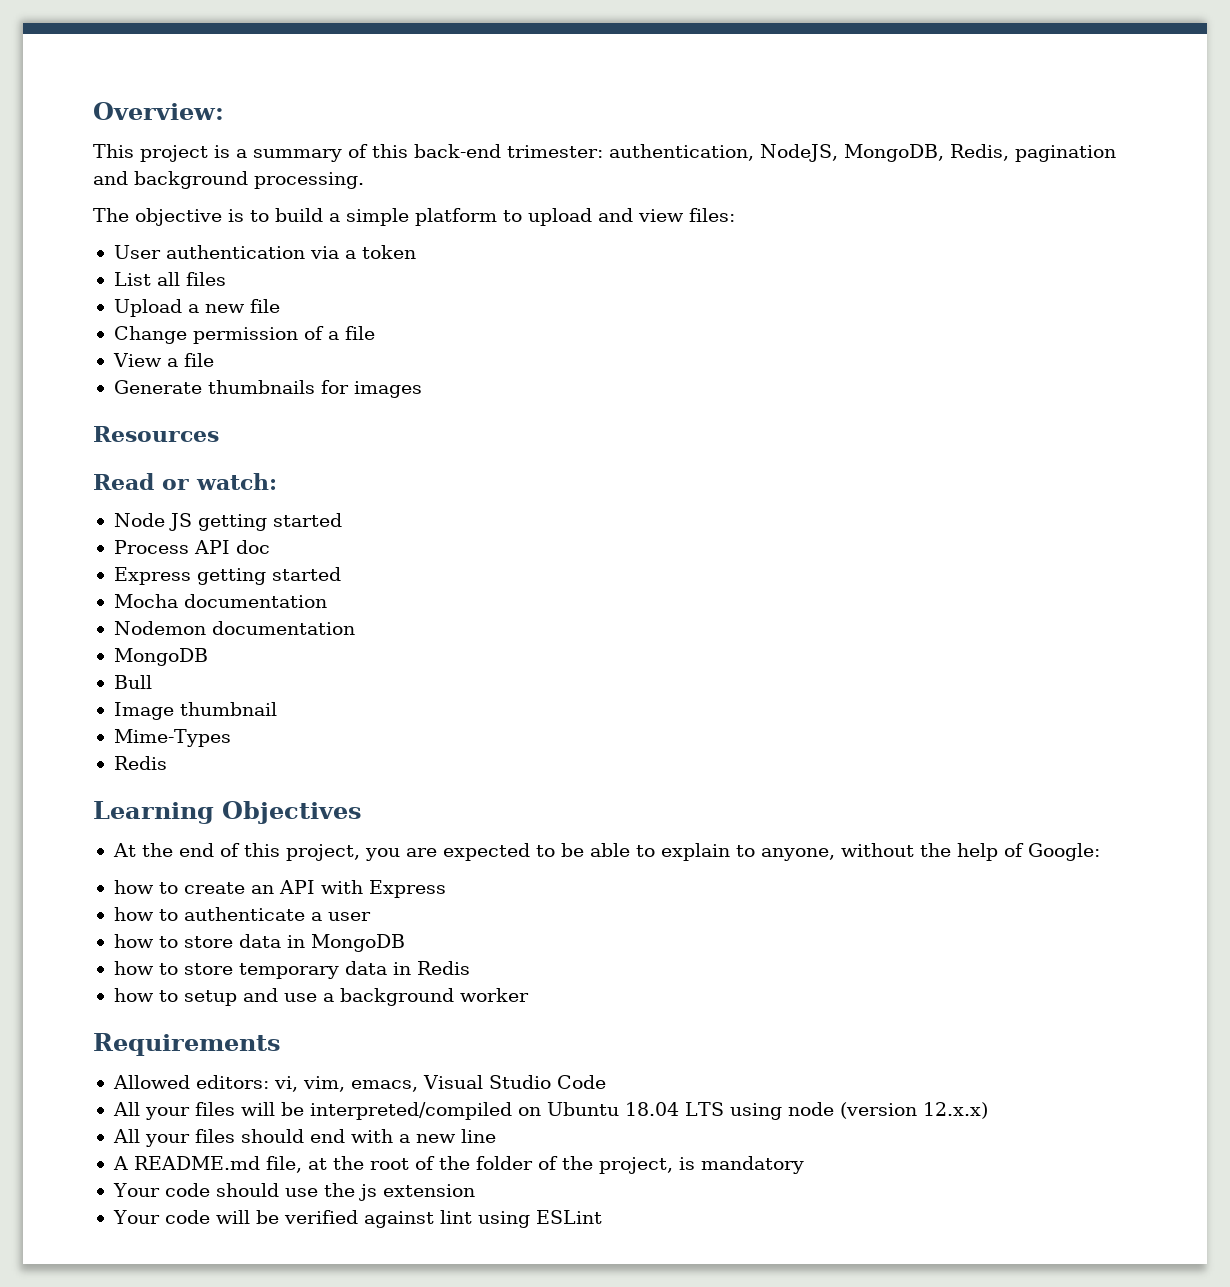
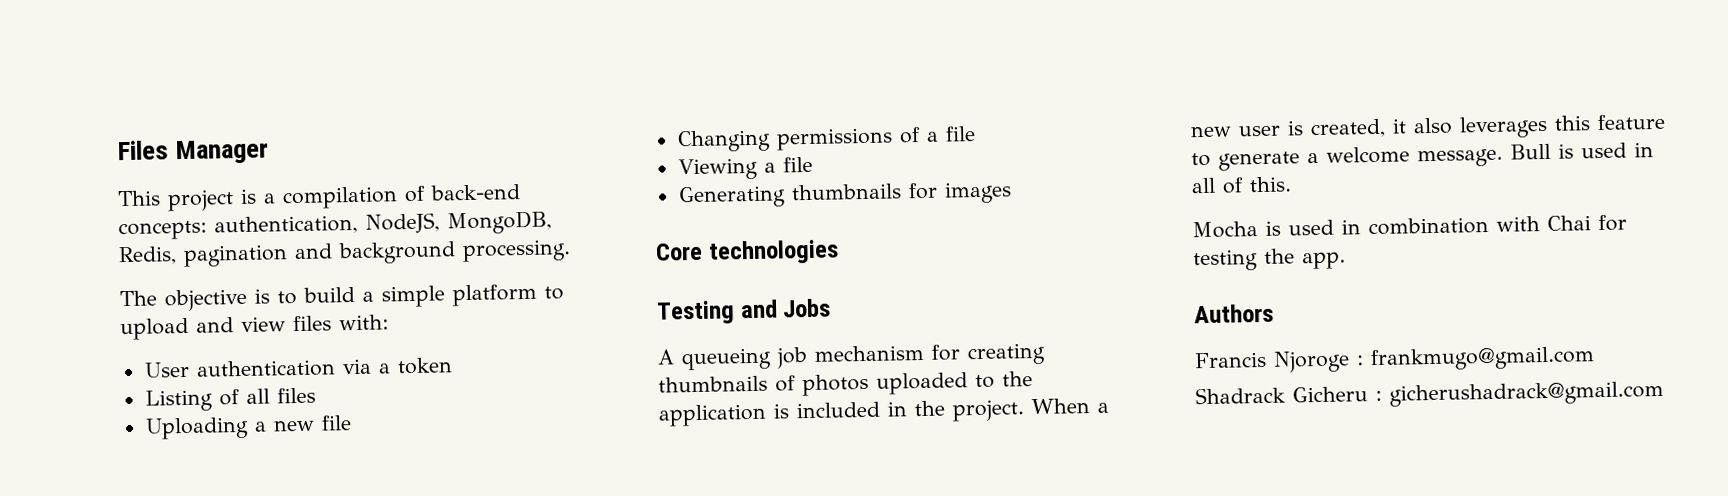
[93,102,224,120] Overview: -> [117,139,270,165] Files Manager
[253,144,603,162] summary of this back-end trimester: -> [282,184,521,210] [118,220,207,241] compilation of back-end concepts:
[689,208,735,222] files: -> [293,314,389,332] files with:
[113,272,151,286] List -> [144,389,240,412] Listing of
[113,299,182,317] Upload -> [144,416,249,440] Uploading
[113,326,298,344] Change permission -> [676,127,893,153] Changing permissions
[112,353,214,367] [113,380,202,394] View a file // Generate -> [677,156,813,181] [677,185,786,209] Viewing a file // Generating
[93,426,219,442] [93,473,277,490] [113,513,342,531] [113,540,270,554] [113,567,341,585] [113,594,327,608] [113,621,355,635] [113,648,208,666] [113,675,152,689] [113,702,277,720] [113,729,231,747] [113,756,167,770] [93,801,362,824] [112,843,1100,861] [113,880,446,898] [113,907,371,921] [113,934,405,952] [113,961,470,979] [113,988,529,1006] [93,1033,281,1056] [112,1075,606,1092] [112,1102,988,1120] [112,1129,496,1147] [112,1156,804,1174] [112,1183,475,1201] [112,1210,602,1228] Resources // Read or watch: // Node JS getting started // Process API doc // Express getting started // Mocha documentation // Nodemon documentation // MongoDB // Bull // Image thumbnail // Mime-Types // Redis // Learning Objectives // At the end of this project, you are expected to be able to explain to anyone, without the help of Google: // how to create an API with Express // how to authenticate a user // how to store data in MongoDB // how to store temporary data in Redis // how to setup and use a background worker // Requirements // Allowed editors: vi, vim, emacs, Visual Studio Code // All your files will be interpreted/compiled on Ubuntu 18.04 LTS using node (version 12.x.x) // All your files should end with a new line // A README.md file, at the root of the folder of the project, is mandatory // Your code should use the js extension // Your code will be verified against lint using ESLint -> [655,239,839,265] [656,298,832,325] [657,342,1046,371] [658,371,1033,397] [658,398,1109,427] [1190,113,1666,139] [1191,142,1654,171] [1191,176,1292,194] [1192,214,1627,239] [1193,248,1346,272] [1194,303,1274,324] [1194,346,1595,373] [1195,380,1664,407] Core technologies // Testing and Jobs // A queueing job mechanism for creating thumbnails of photos uploaded to the application is included in the project. When a new user is created, it also leverages this feature to generate a welcome message. Bull is used in all of this. // Mocha is used in combination with Chai for testing the app. // Authors // Francis Njoroge : frankmugo@gmail.com // Shadrack Gicheru : gicherushadrack@gmail.com

